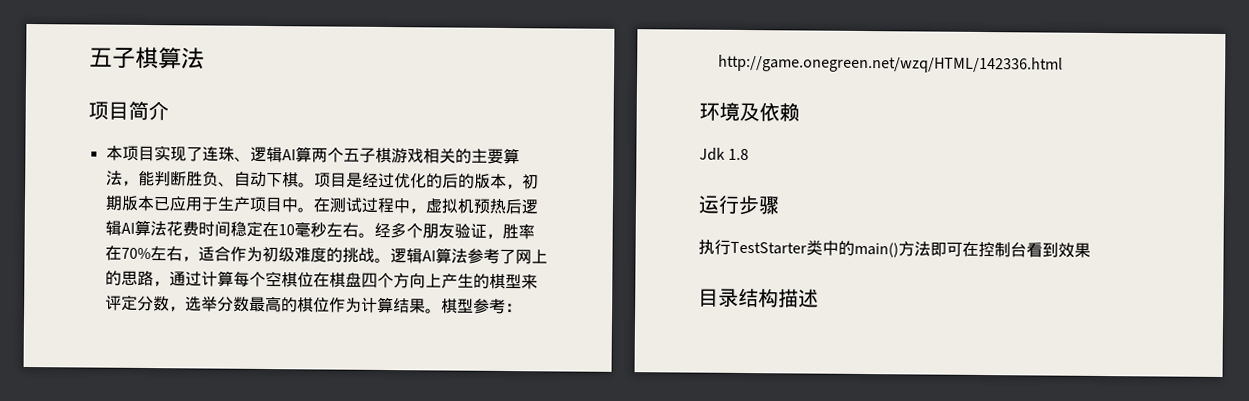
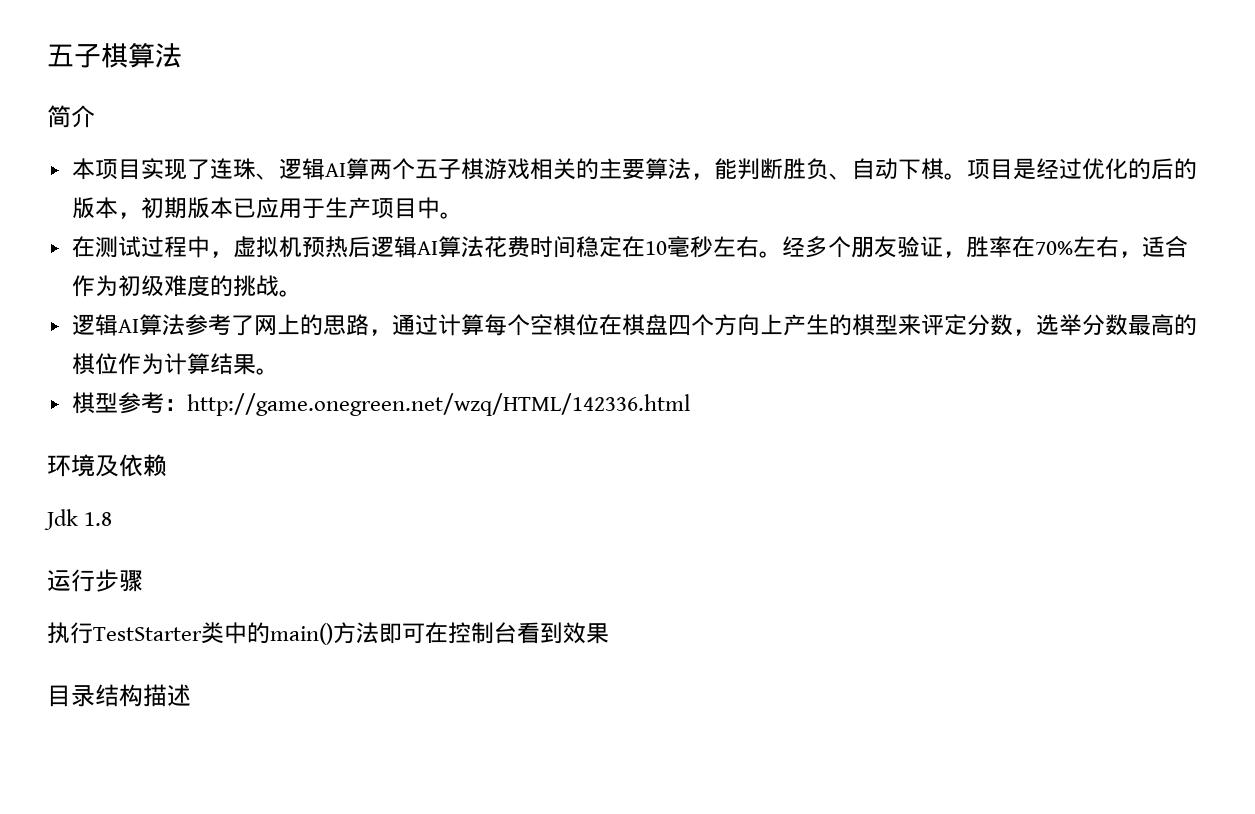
[88,101,129,120] 项目 -> (182, 55) none
(314, 210) none -> (463, 215) //
(391, 260) none -> (302, 293) //
(442, 311) none -> (279, 371) //

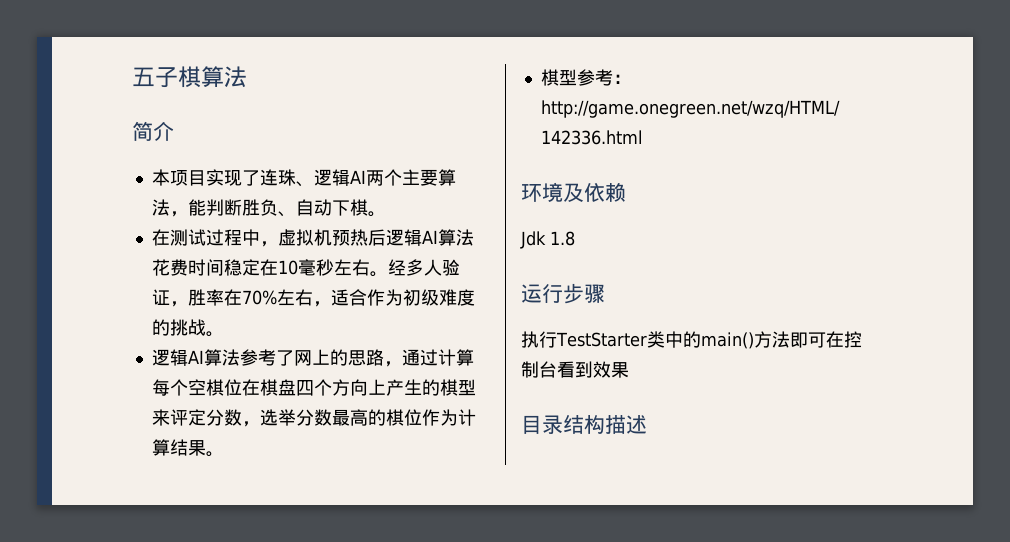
[345,158,599,180] 算两个五子棋游戏相关的 -> [365,169,402,186] 两个
[966,158,1197,180] [71,197,463,219] 项目是经过优化的后的版本，初期版本已应用于生产项目中。 -> (386, 214) none
[827,236,897,258] 个朋友 -> [423,259,442,276] 人

